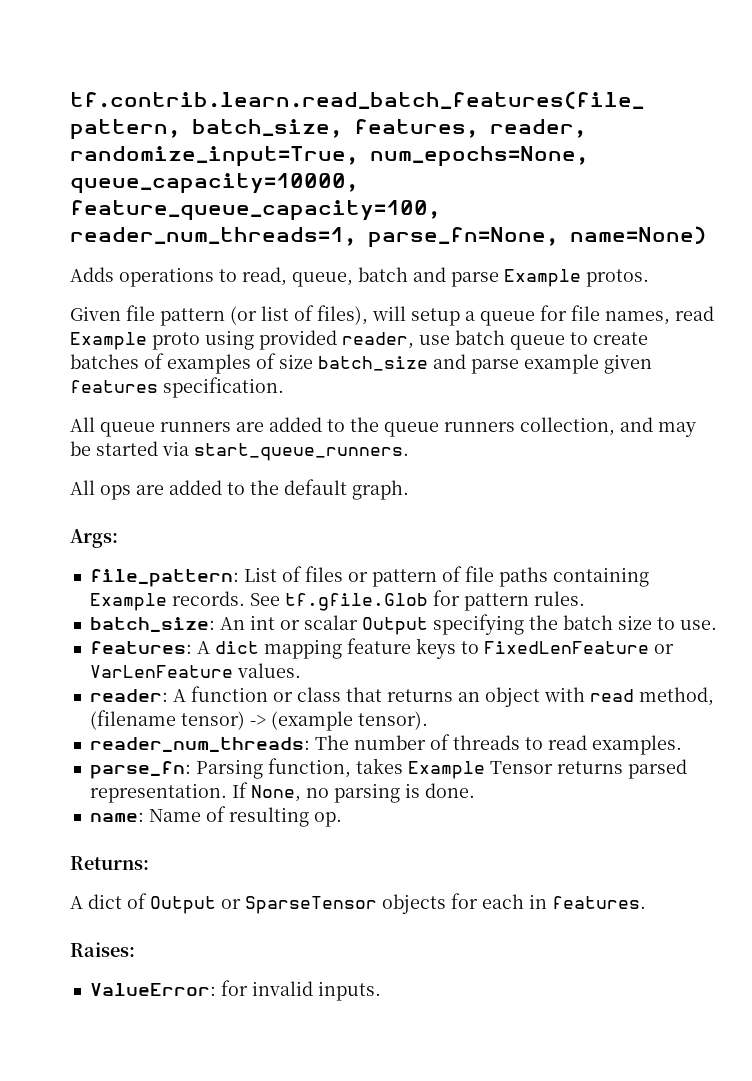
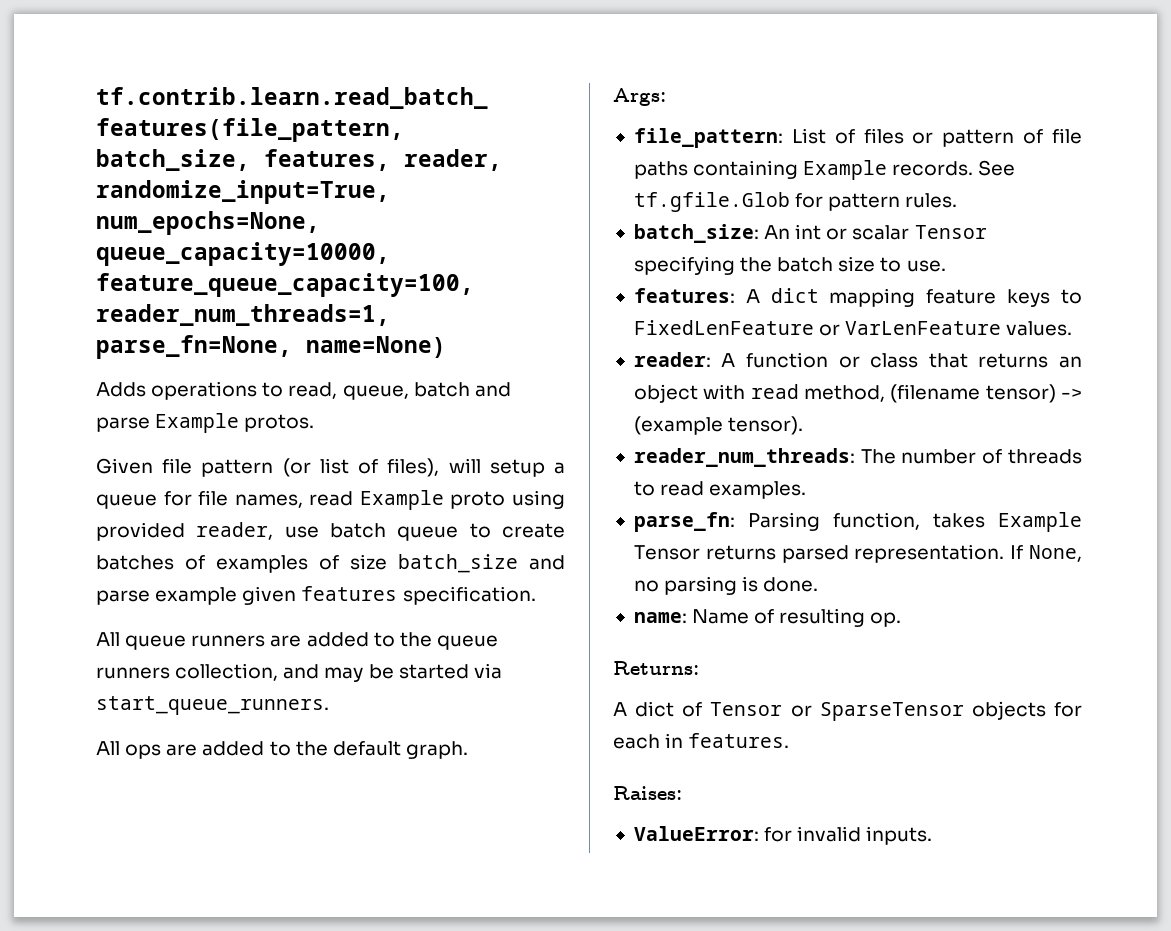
[361,617,428,635] Output -> [914,225,987,239] Tensor
[150,896,216,914] Output -> [710,702,783,716] Tensor

